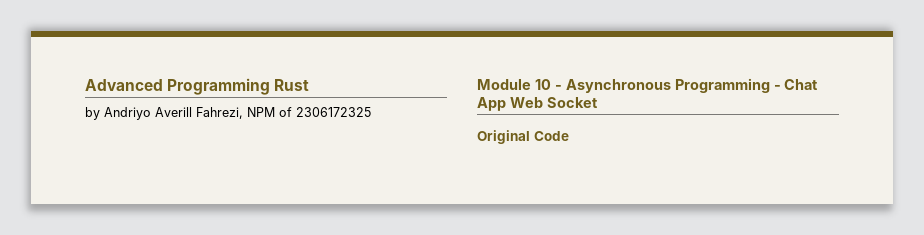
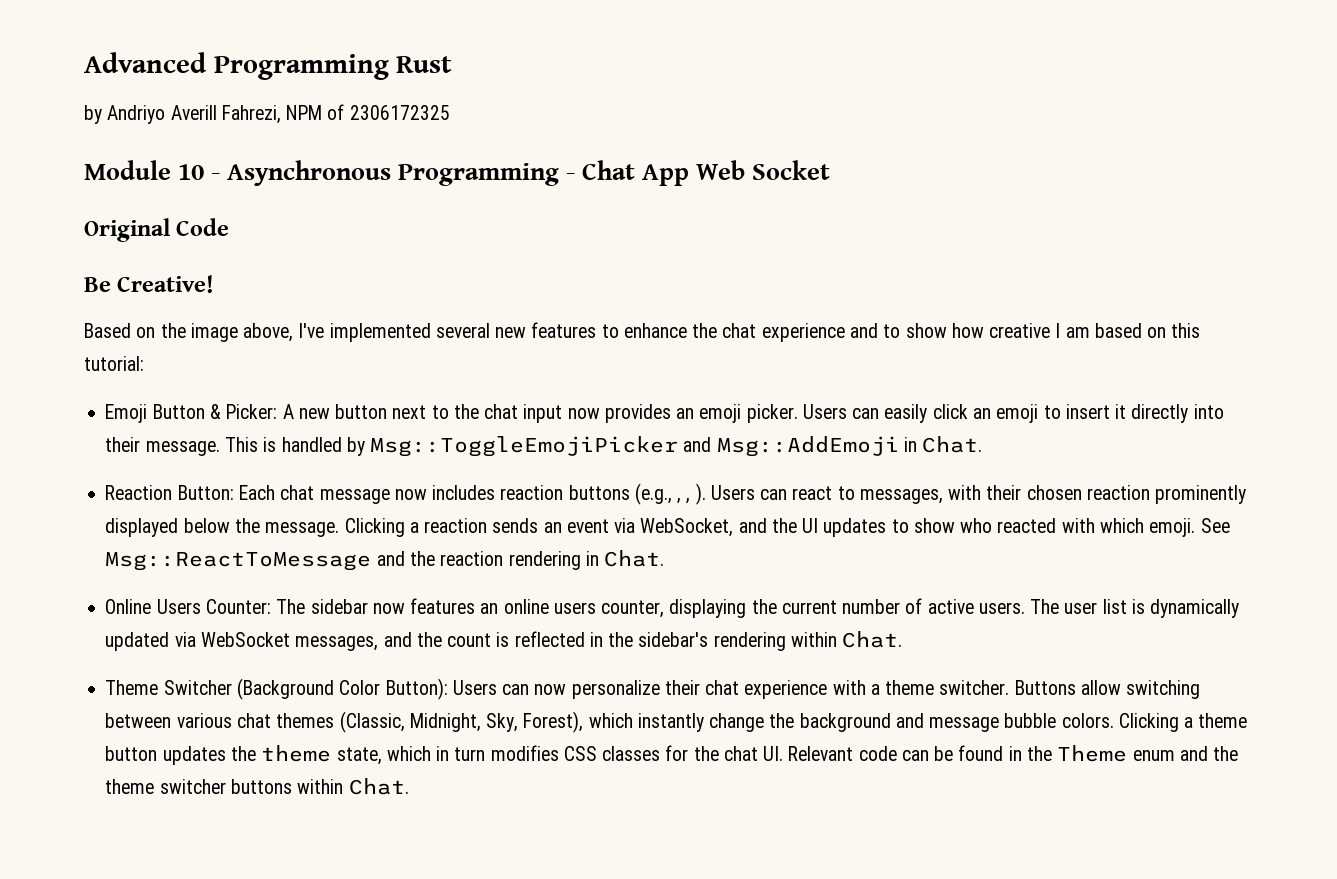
(569, 136) none -> [84,275,215,293] [84,322,1201,342] [84,356,144,371] [105,404,1224,423] [105,436,983,457] [105,483,1247,505] [105,518,1230,537] [105,550,665,571] [105,598,1240,618] [105,631,903,651] [105,678,1201,700] [105,711,1248,733] [105,745,1239,765] [105,778,409,795] // Be Creative! // Based on the image above, I've implemented several new features to enhance the chat experience and to show how creative I am based on this tutorial: // Emoji Button & Picker: A new button next to the chat input now provides an emoji picker. Users can easily click an emoji to insert it directly into their message. This is handled by Msg::ToggleEmojiPicker and Msg::AddEmoji in Chat. // Reaction Button: Each chat message now includes reaction buttons (e.g., , , ). Users can react to messages, with their chosen reaction prominently displayed below the message. Clicking a reaction sends an event via WebSocket, and the UI updates to show who reacted with which emoji. See Msg::ReactToMessage and the reaction rendering in Chat. // Online Users Counter: The sidebar now features an online users counter, displaying the current number of active users. The user list is dynamically updated via WebSocket messages, and the count is reflected in the sidebar's rendering within Chat. // Theme Switcher (Background Color Button): Users can now personalize their chat experience with a theme switcher. Buttons allow switching between various chat themes (Classic, Midnight, Sky, Forest), which instantly change the background and message bubble colors. Clicking a theme button updates the theme state, which in turn modifies CSS classes for the chat UI. Relevant code can be found in the Theme enum and the theme switcher buttons within Chat.

